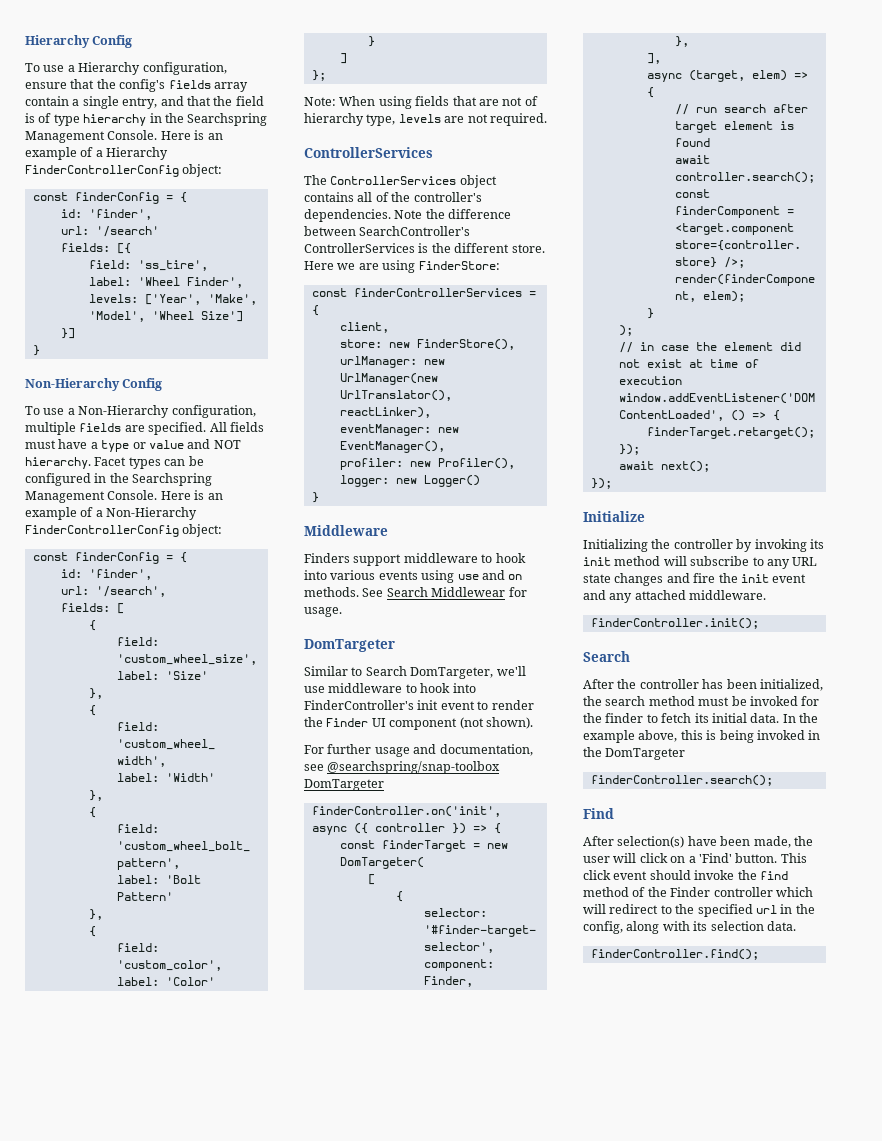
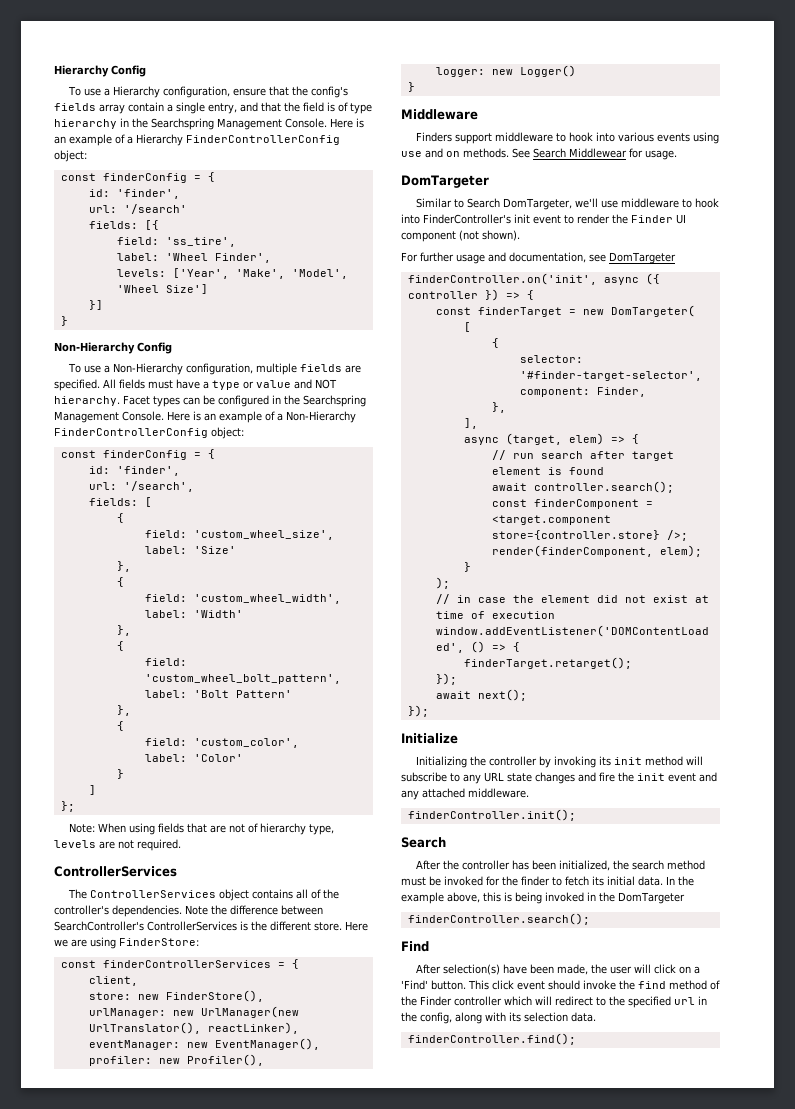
[327,761,501,774] @searchspring/snap-toolbox -> (606, 258) none

